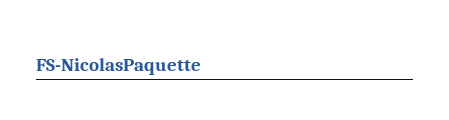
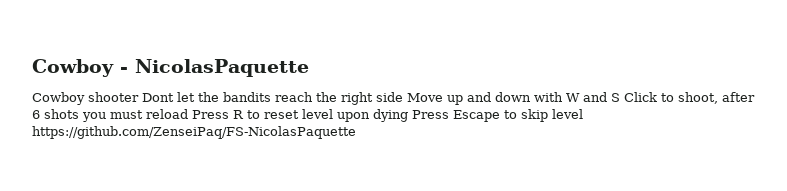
[36,58,201,75] FS-NicolasPaquette -> [32,59,309,77] [32,92,755,105] [32,109,583,122] [32,126,356,139] Cowboy - NicolasPaquette // Cowboy shooter Dont let the bandits reach the right side Move up and down with W and S Click to shoot, after 6 shots you must reload Press R to reset level upon dying Press Escape to skip level https://github.com/ZenseiPaq/FS-NicolasPaquette

